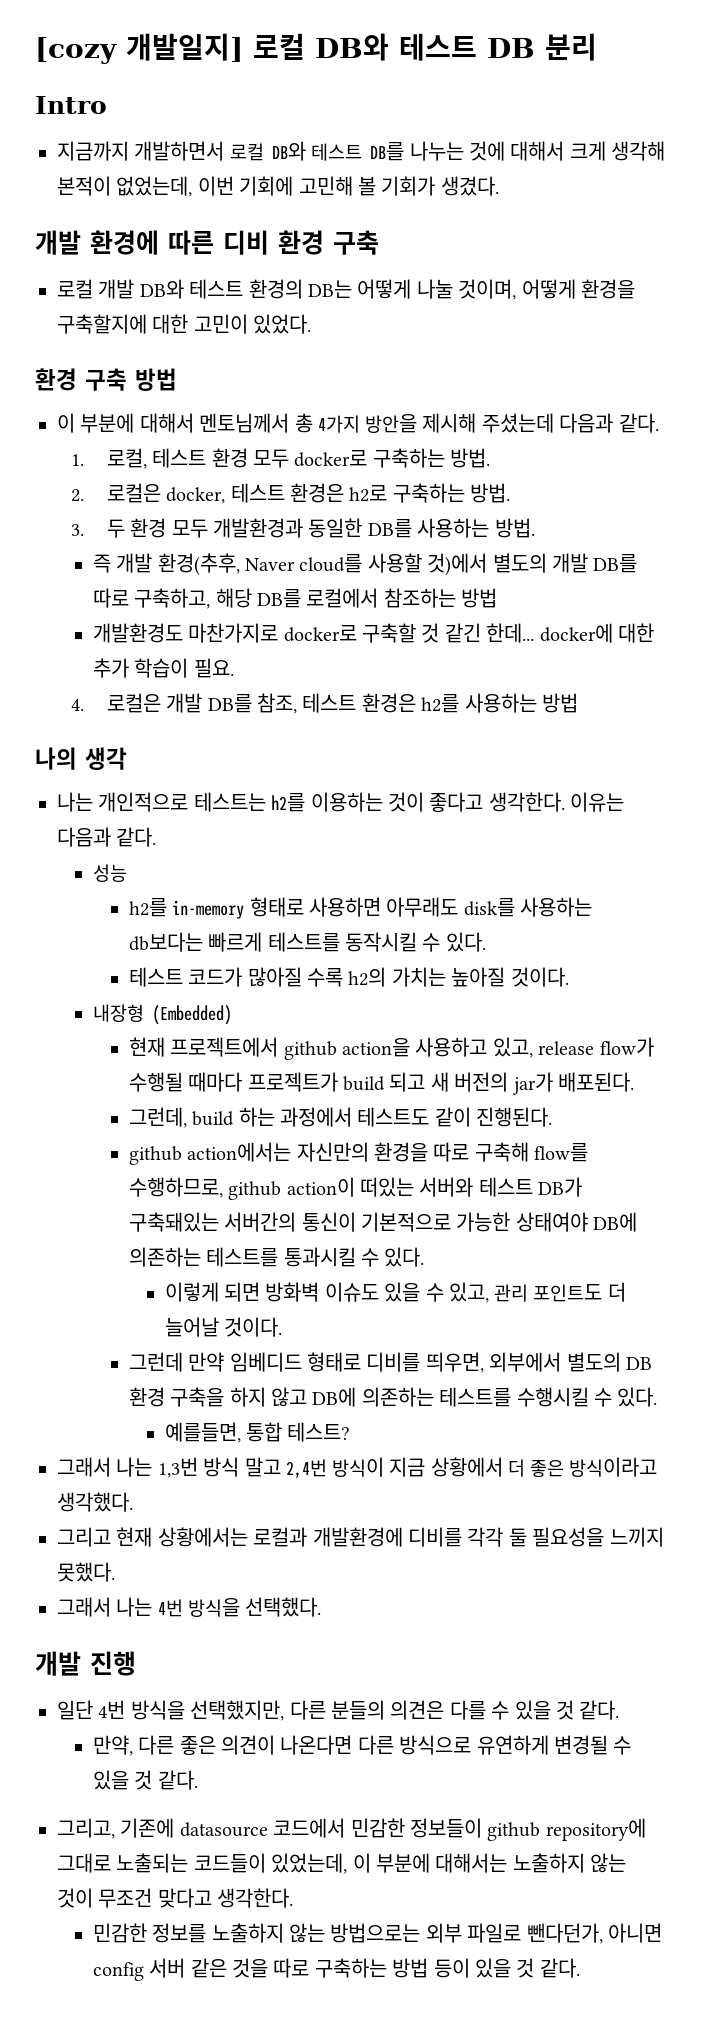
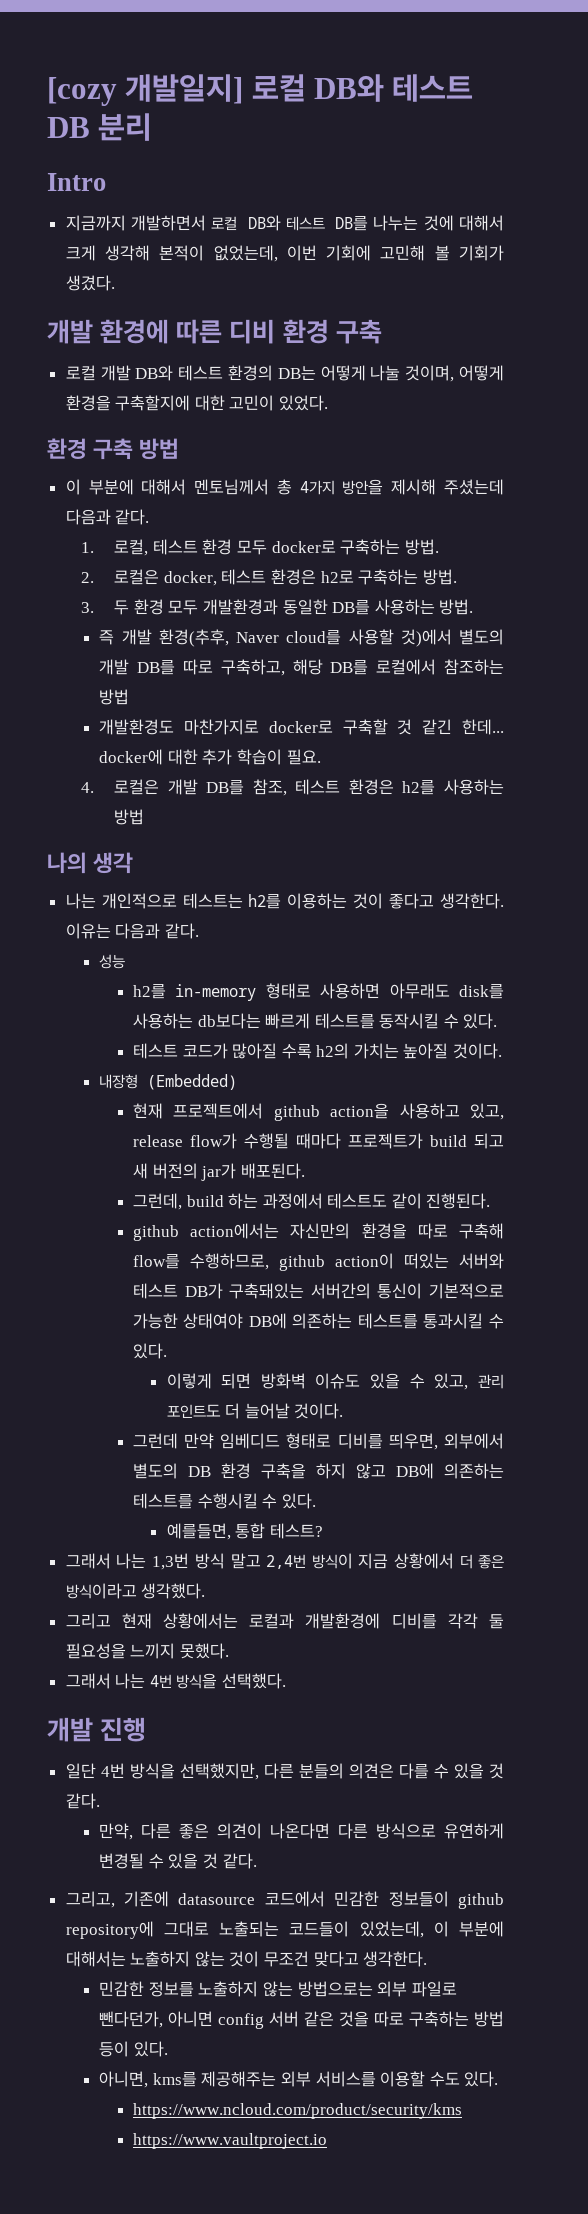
[475,1958,580,1978] 있을 것 같다. -> [133,2041,168,2057] [99,2071,499,2088] [132,2103,462,2119] [132,2133,327,2149] 있다. // 아니면, kms를 제공해주는 외부 서비스를 이용할 수도 있다. // https://www.ncloud.com/product/security/kms // https://www.vaultproject.io

